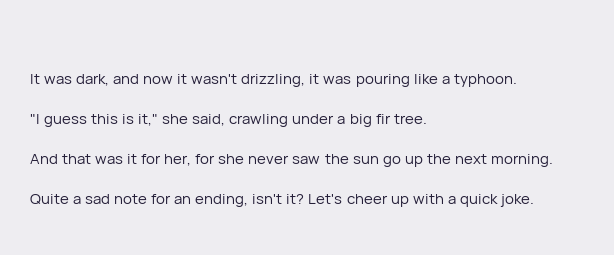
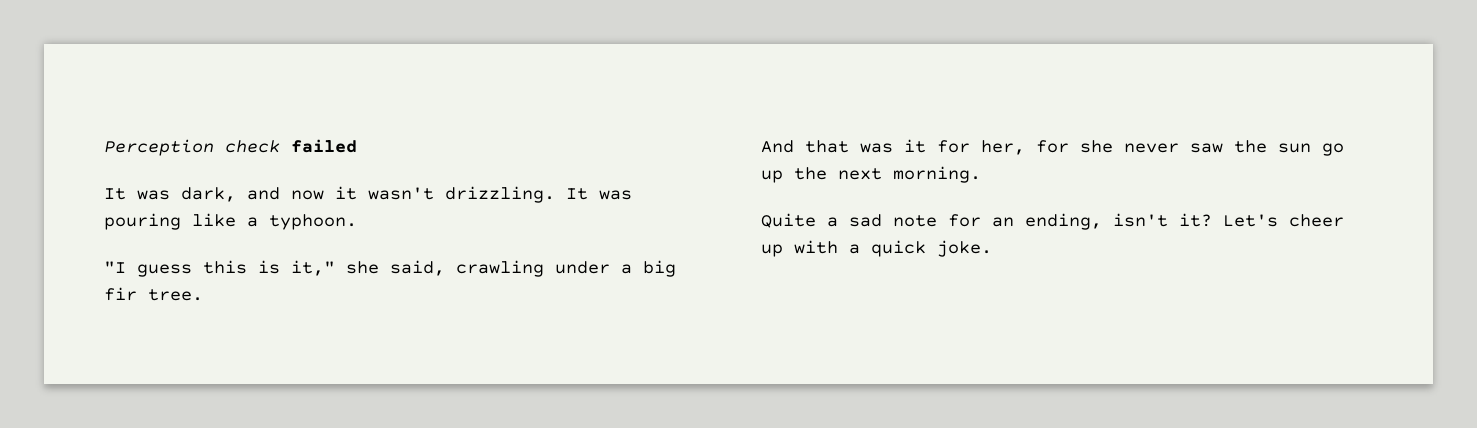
(30, 79) none -> [104,139,357,156] Perception check failed //
[241,74,320,87] drizzling, it -> [445,186,588,203] drizzling. It

